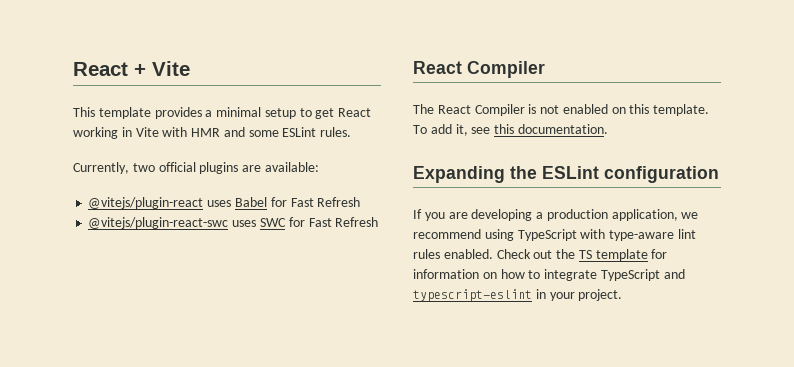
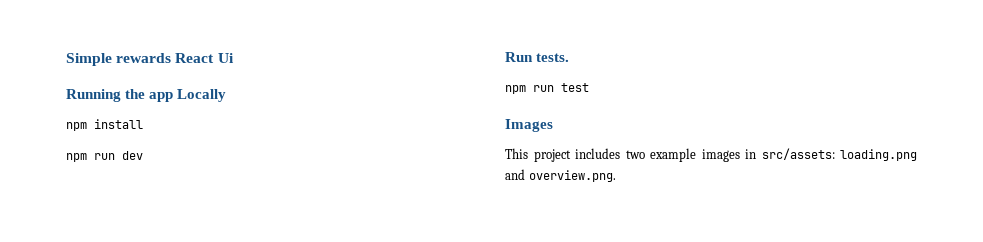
[73,61,190,76] [73,107,372,119] [73,127,352,139] [73,162,319,174] [88,197,361,209] [88,217,379,229] [413,61,545,78] [413,104,710,116] [413,124,608,136] [413,166,719,183] [413,209,699,221] [413,229,696,241] [413,249,668,261] [413,269,685,281] [413,289,623,302] React + Vite // This template provides a minimal setup to get React working in Vite with HMR and some ESLint rules. // Currently, two official plugins are available: // @vitejs/plugin-react uses Babel for Fast Refresh // @vitejs/plugin-react-swc uses SWC for Fast Refresh // React Compiler // The React Compiler is not enabled on this template. To add it, see this documentation. // Expanding the ESLint configuration // If you are developing a production application, we recommend using TypeScript with type-aware lint rules enabled. Check out the TS template for information on how to integrate TypeScript and typescript-eslint in your project. -> [66,53,234,66] [66,89,227,102] [66,119,143,131] [66,151,143,162] [505,52,570,62] [505,83,589,94] [505,119,553,132] [505,148,917,162] [505,169,616,182] Simple rewards React Ui // Running the app Locally // npm install // npm run dev // Run tests. // npm run test // Images // This project includes two example images in src/assets: loading.png and overview.png.

